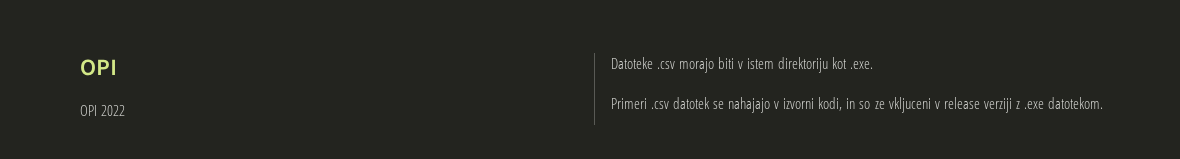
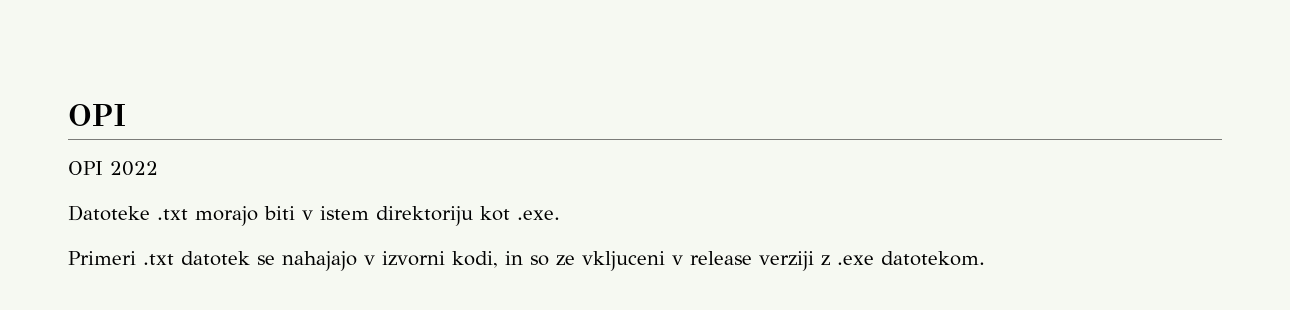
[657,61,676,69] .csv -> [157,209,188,220] .txt
[651,101,670,109] .csv -> [143,254,174,265] .txt

